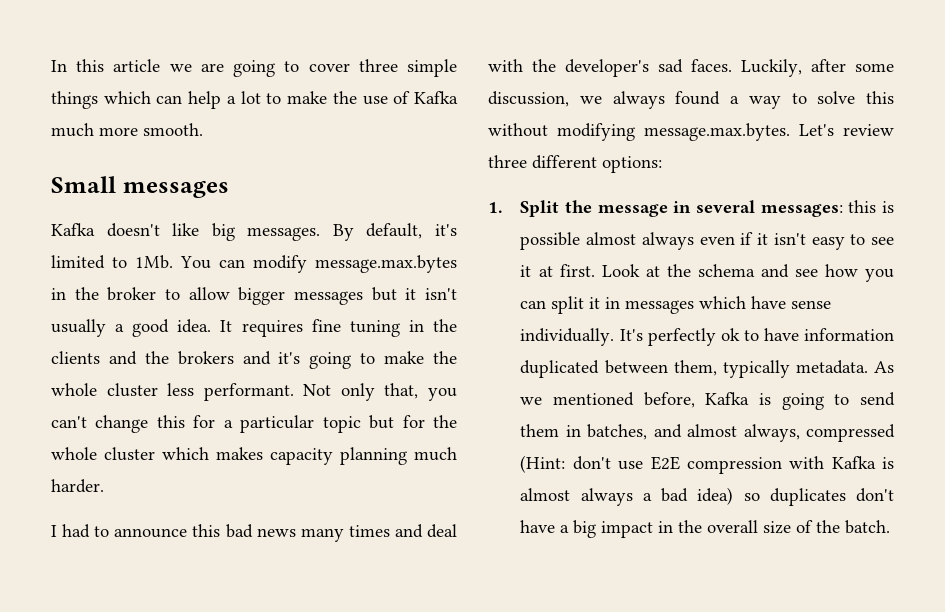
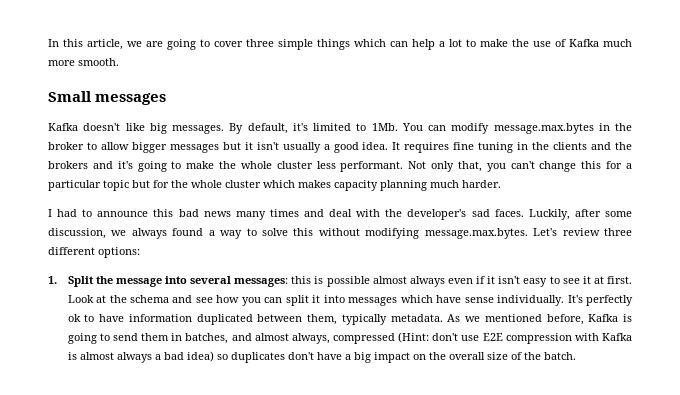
[113,59,161,72] article -> [87,39,123,50] article,
[673,201,692,213] in -> [164,276,187,284] into
[605,297,621,309] in -> [323,295,345,303] into
[658,521,674,533] in -> [412,354,426,360] on

